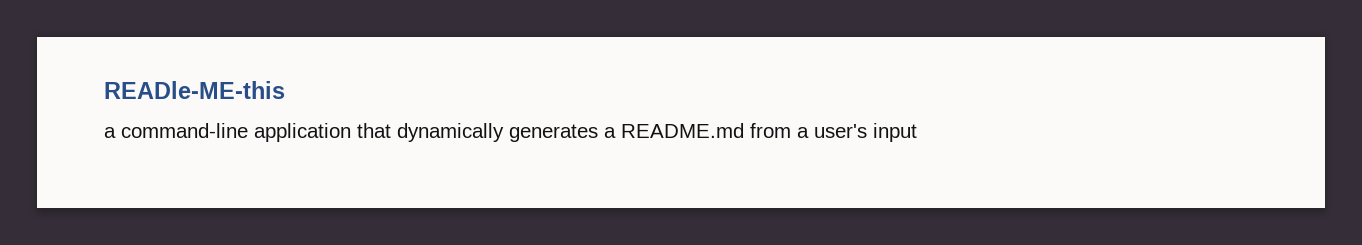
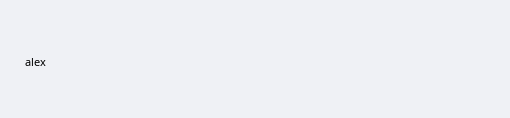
[104,81,285,99] [104,123,917,142] READle-ME-this // a command-line application that dynamically generates a README.md from a user's input -> [25,58,46,66] alex

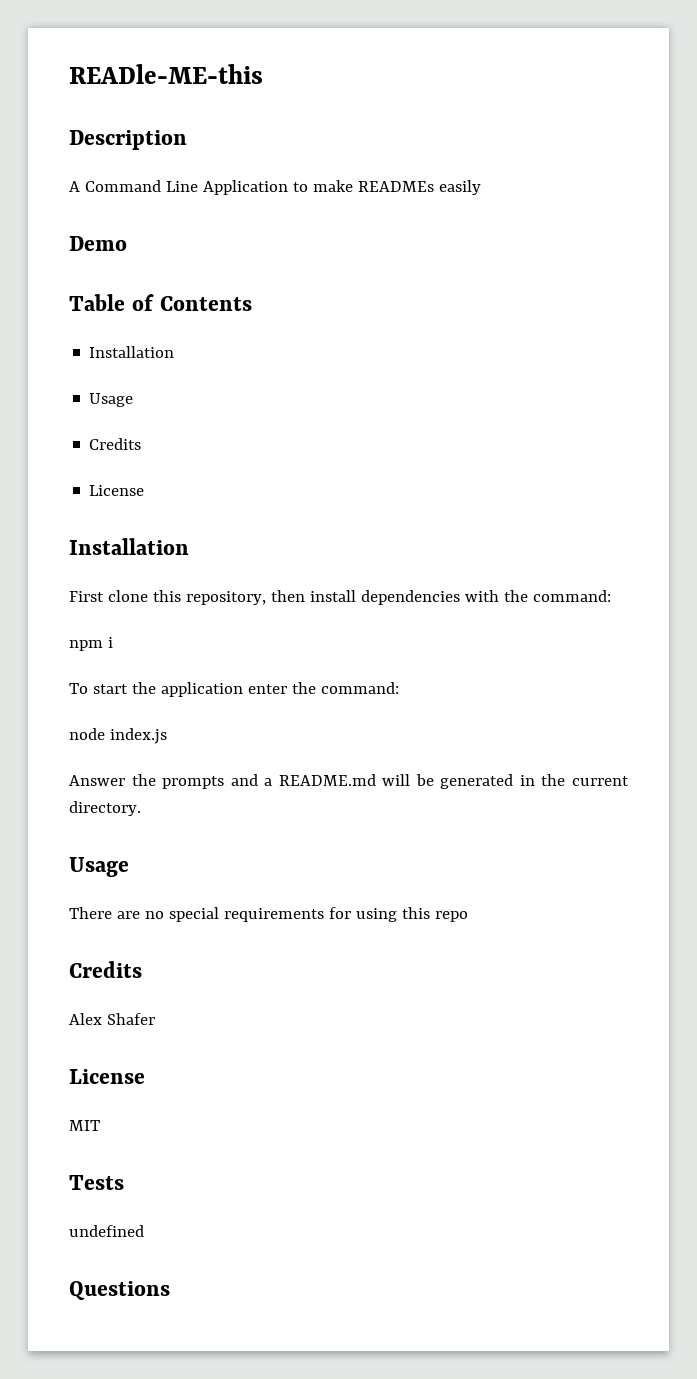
[25,58,46,66] alex -> [69,64,263,84] [69,130,187,150] [69,180,481,195] [69,236,127,251] [69,294,252,311] [89,346,175,358] [89,393,134,407] [89,438,142,450] [89,485,145,496] [69,538,189,555] [69,590,611,605] [69,637,113,651] [69,682,399,697] [69,728,167,744] [69,774,629,789] [69,801,141,816] [69,857,129,877] [69,907,468,922] [69,961,142,978] [69,1013,155,1025] [69,1069,145,1084] [69,1120,100,1131] [69,1175,124,1190] [69,1225,144,1237] [69,1281,170,1300] READle-ME-this // Description // A Command Line Application to make READMEs easily // Demo // Table of Contents // Installation // Usage // Credits // License // Installation // First clone this repository, then install dependencies with the command: // npm i // To start the application enter the command: // node index.js // Answer the prompts and a README.md will be generated in the current directory. // Usage // There are no special requirements for using this repo // Credits // Alex Shafer // License // MIT // Tests // undefined // Questions

